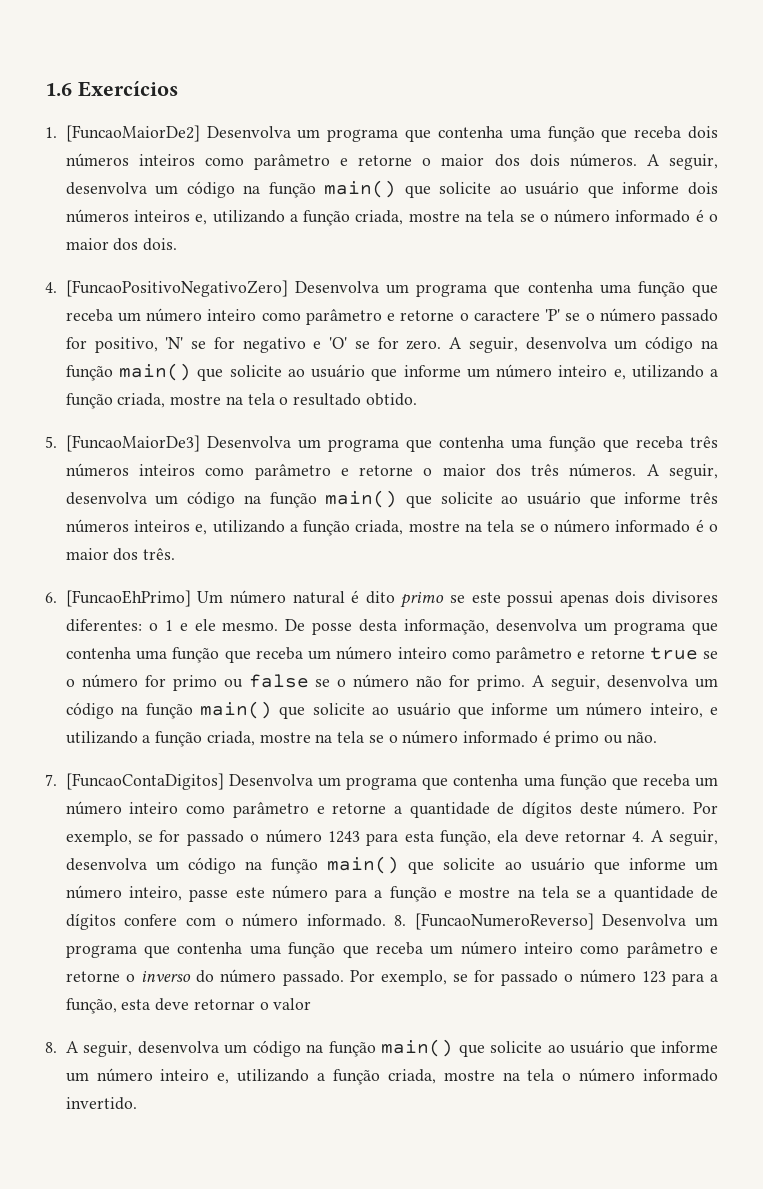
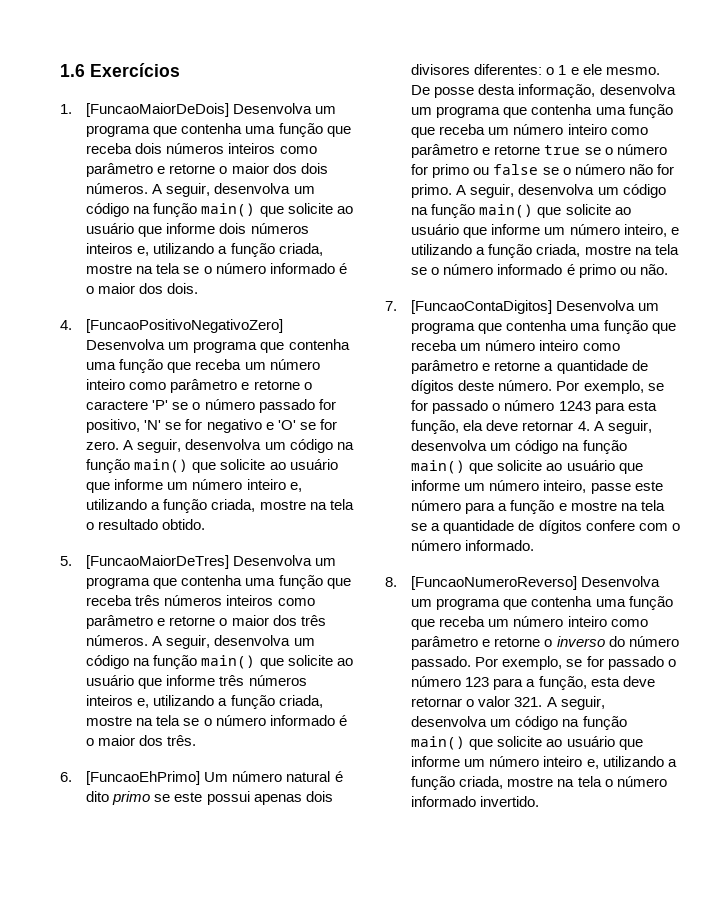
[65,125,200,142] [FuncaoMaiorDe2] -> [86,103,230,117] [FuncaoMaiorDeDois]
[65,435,200,452] [FuncaoMaiorDe3] -> [86,555,230,569] [FuncaoMaiorDeTres]
(386, 920) none -> (535, 545) //
[45,1042,57,1053] // 8. -> [514,697,543,707] 321.

